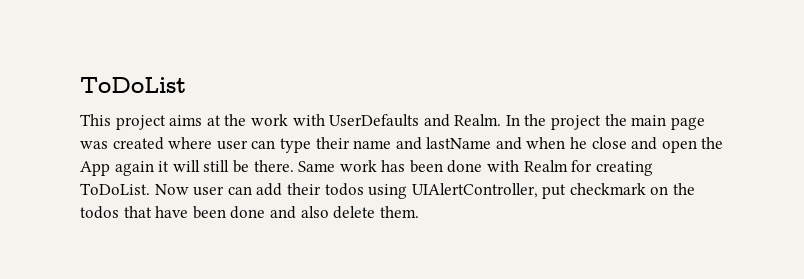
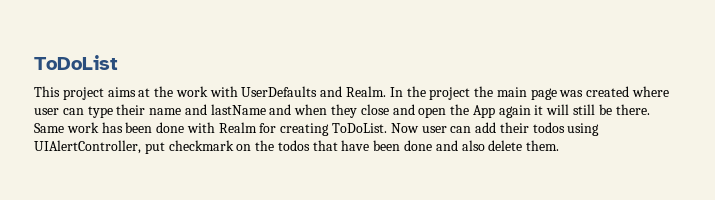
[570,137,588,149] he -> [331,104,358,118] they

